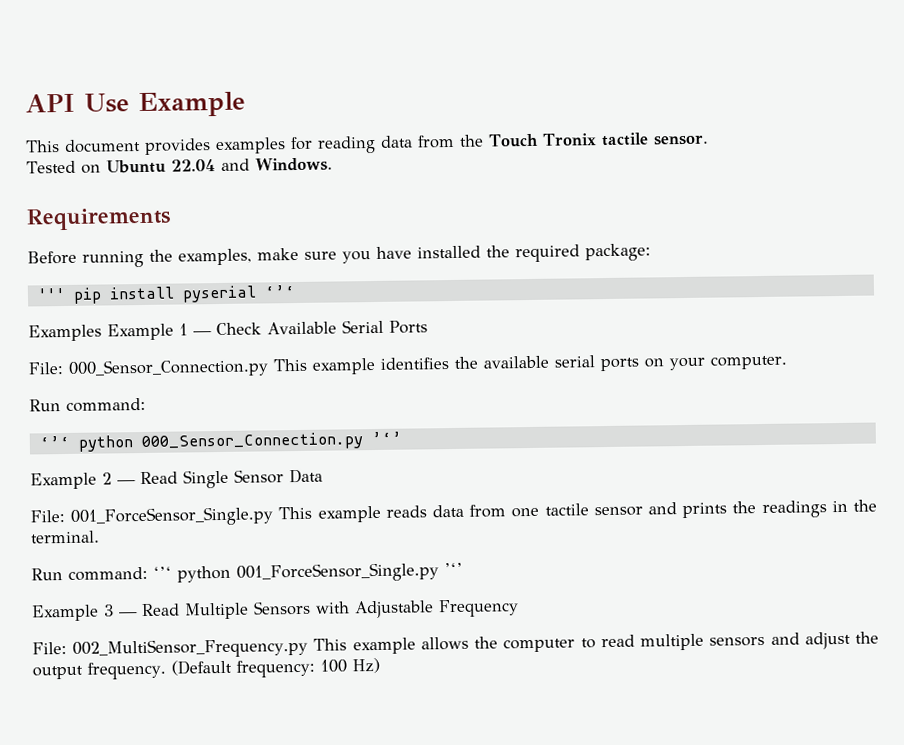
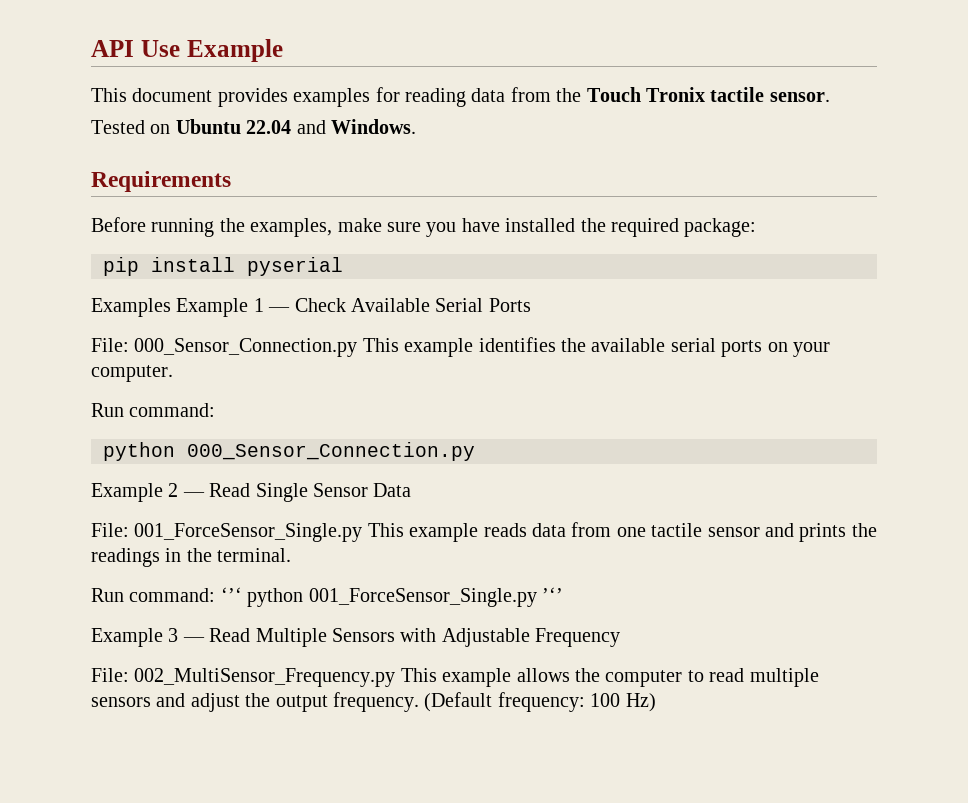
[36,287,66,301] ''' -> (757, 227) none
[263,285,296,298] ‘’‘ -> (343, 266) none
[38,435,70,449] ‘’‘ -> (216, 410) none
[370,431,402,445] ’‘’ -> (475, 451) none

